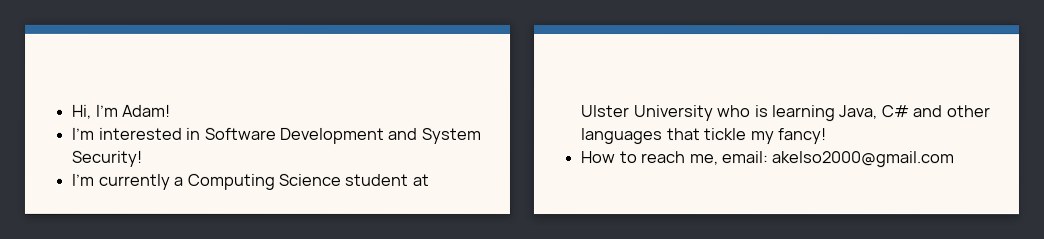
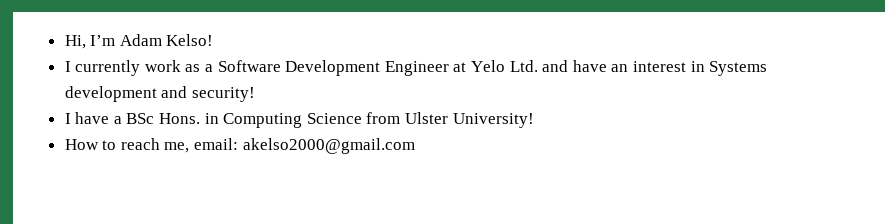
[122,104,172,117] [71,127,481,144] [71,150,143,167] [71,173,429,190] [581,105,991,122] [580,128,826,145] Adam! // I’m interested in Software Development and System Security! // I’m currently a Computing Science student at Ulster University who is learning Java, C# and other languages that tickle my fancy! -> [119,34,214,46] [64,60,768,76] [64,86,255,102] [64,112,534,128] Adam Kelso! // I currently work as a Software Development Engineer at Yelo Ltd. and have an interest in Systems development and security! // I have a BSc Hons. in Computing Science from Ulster University!

